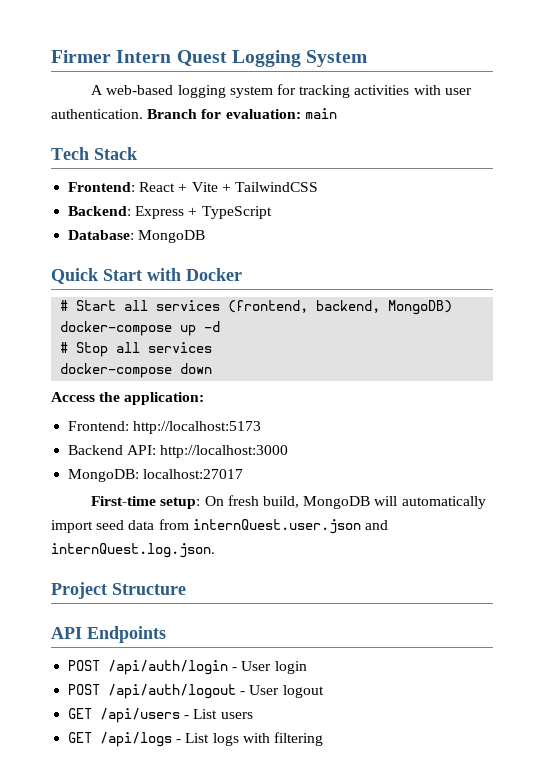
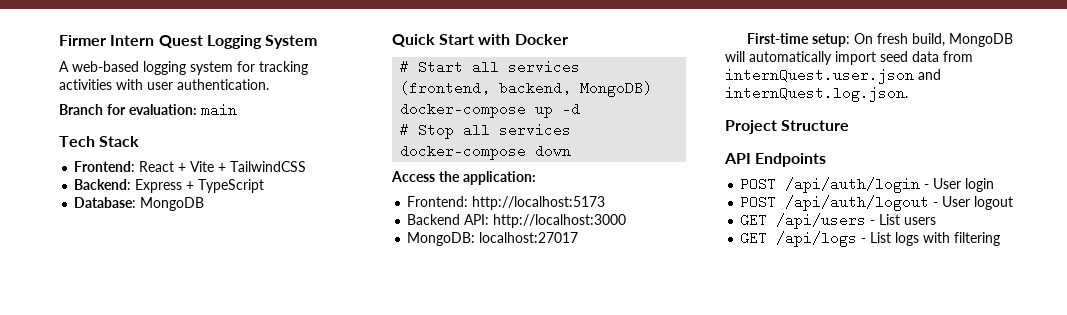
(143, 114) none -> (269, 84) //

